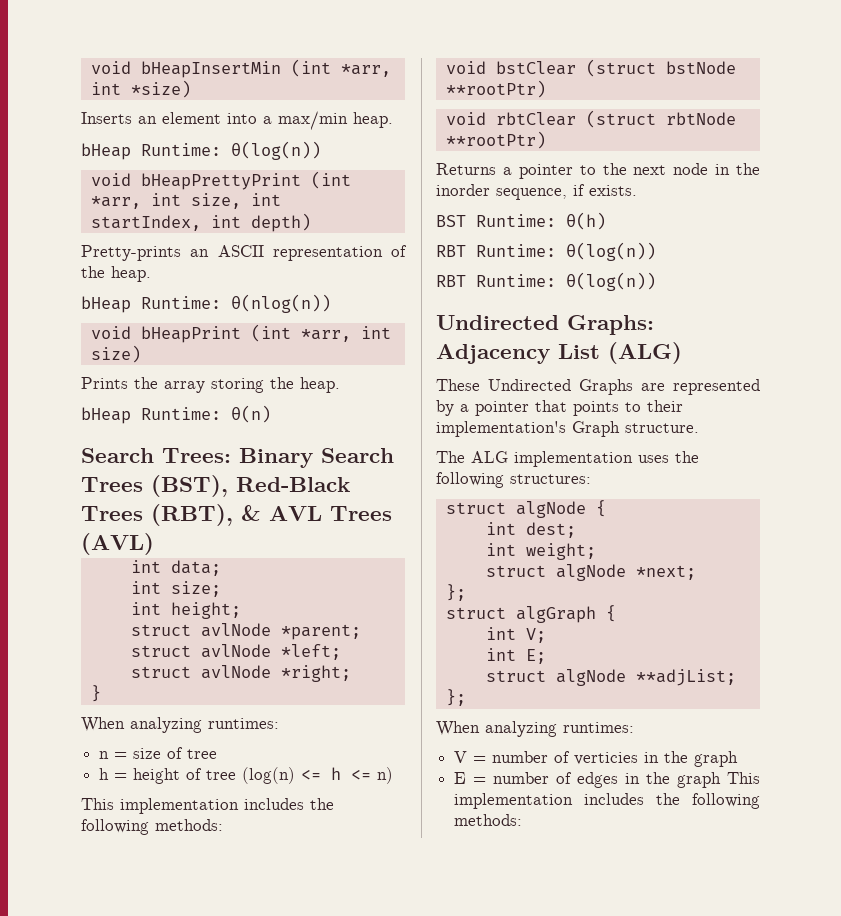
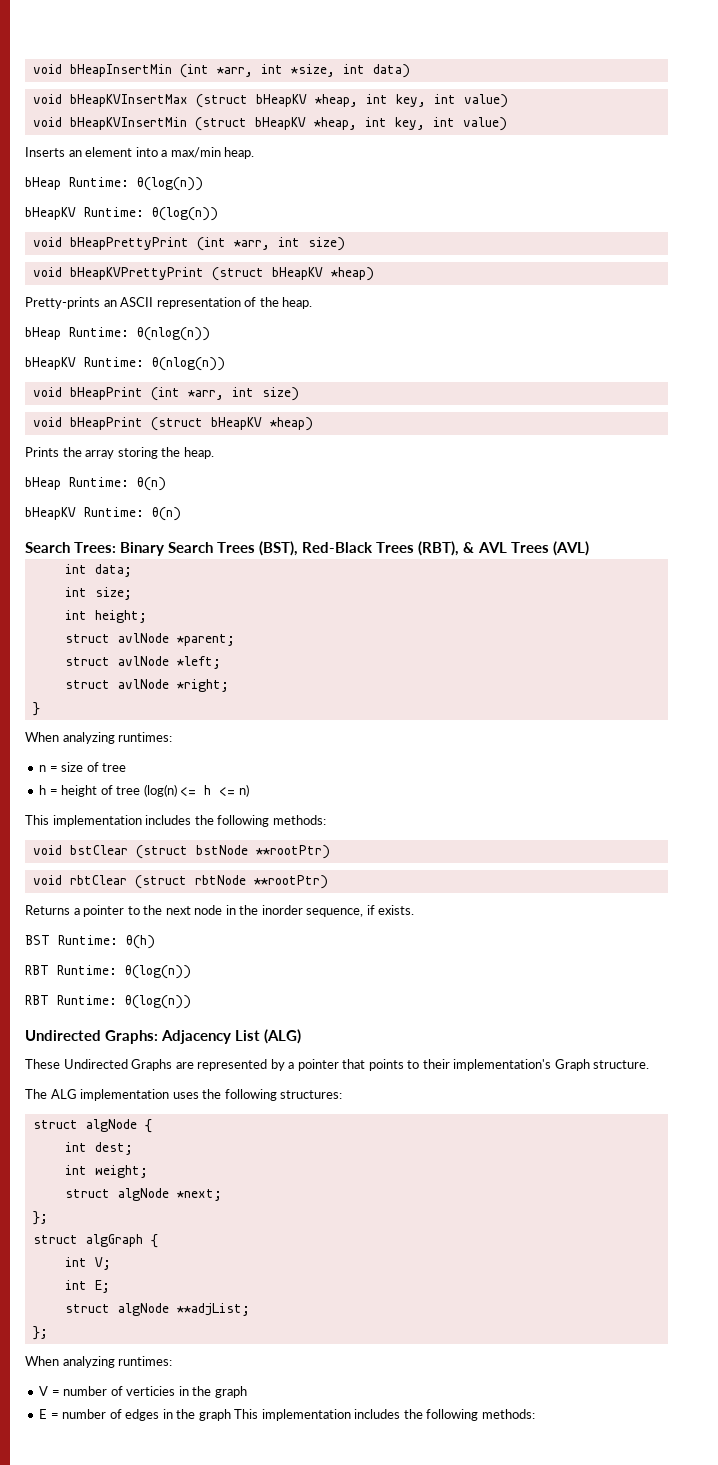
[130,80,191,98] *size) -> [290,64,410,78] [32,94,508,108] [32,117,507,131] *size, int data) // void bHeapKVInsertMax (struct bHeapKV *heap, int key, int value) // void bHeapKVInsertMin (struct bHeapKV *heap, int key, int value)
(321, 150) none -> [25,207,218,221] // bHeapKV Runtime: θ(log(n))
[190,193,281,209] [90,213,311,232] size, int startIndex, int depth) -> [307,237,345,251] [32,267,374,281] size) // void bHeapKVPrettyPrint (struct bHeapKV *heap)
(331, 303) none -> [25,357,225,371] // bHeapKV Runtime: θ(nlog(n))
(141, 354) none -> [32,417,313,431] // void bHeapPrint (struct bHeapKV *heap)
(271, 414) none -> [25,507,181,521] // bHeapKV Runtime: θ(n)

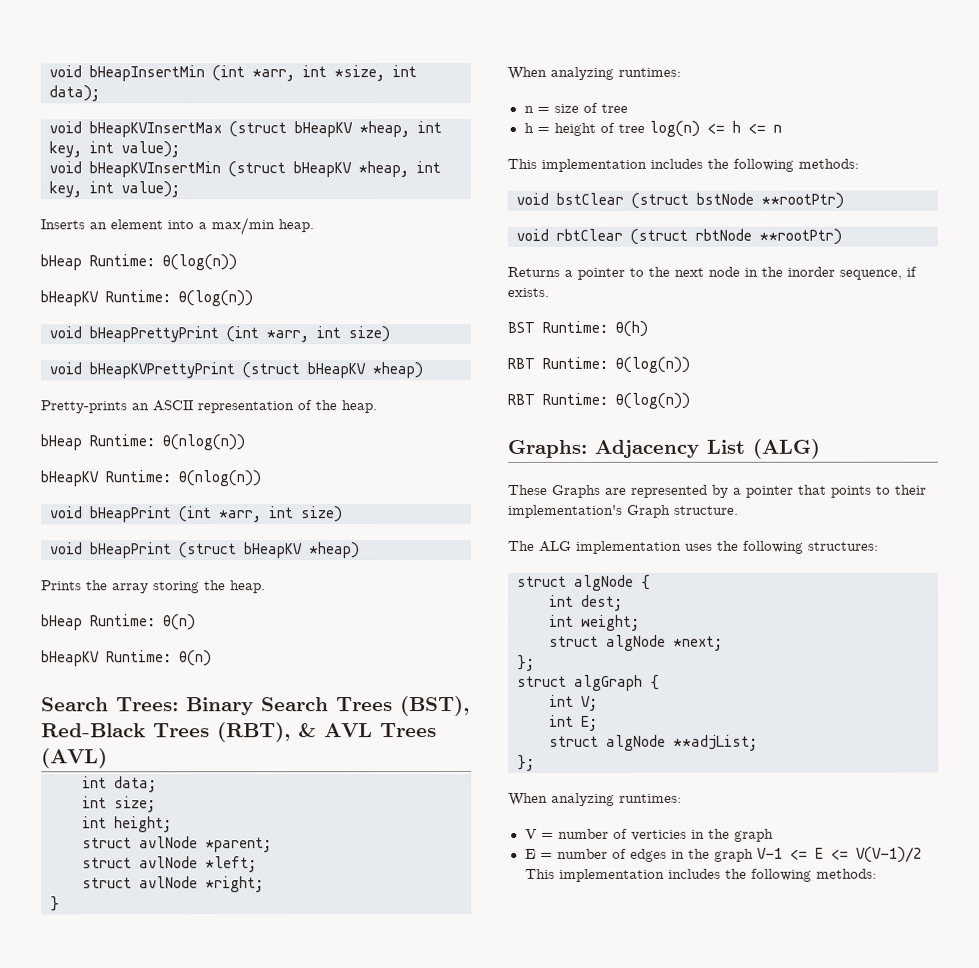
[372,64,410,78] data) -> [49,85,100,102] data);
[463,94,508,108] value) -> [121,141,180,158] value);
[462,117,507,131] value) -> [121,181,180,198] value);
[143,784,177,797] (log(n) -> [648,120,700,137] log(n)
[238,784,249,797] n) -> [772,124,782,133] n
[25,1030,101,1041] Undirected -> (690, 400) none
[63,1059,128,1069] Undirected -> (548, 489) none
(231, 1415) none -> [756,846,922,863] V-1 <= E <= V(V-1)/2

